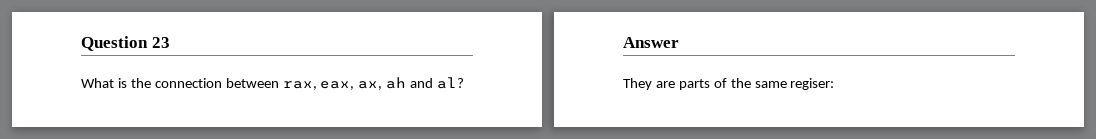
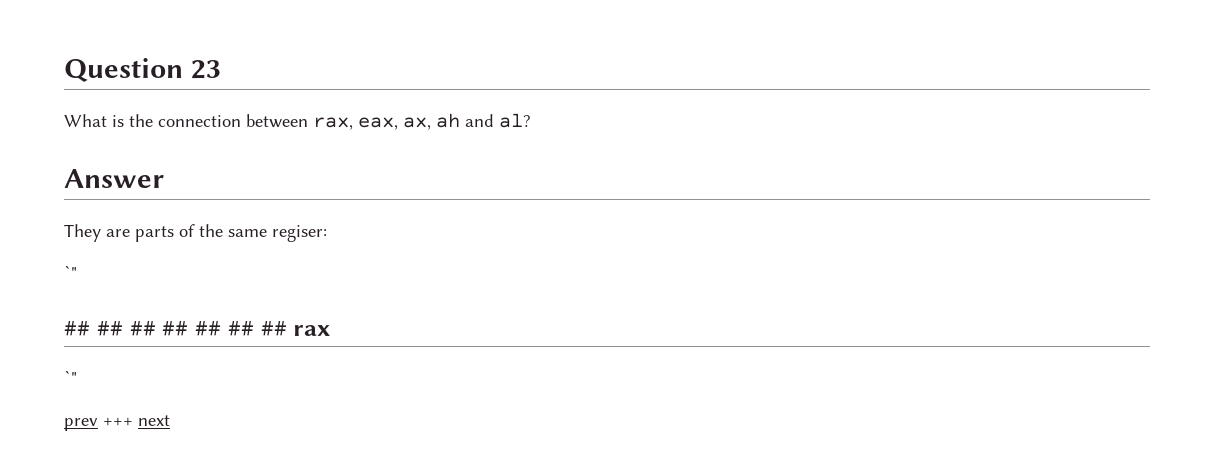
(835, 84) none -> [64,265,77,279] [64,321,331,336] [64,370,77,384] [64,415,170,431] // `" // ## ## ## ## ## ## ## rax // `" // prev +++ next

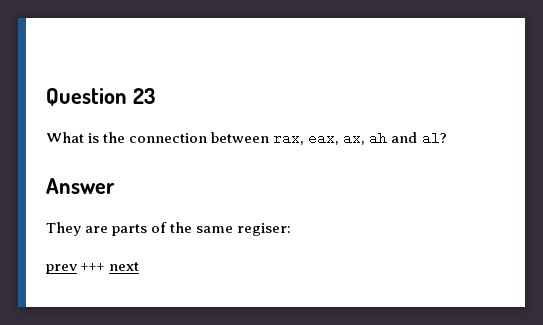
[64,265,77,279] [64,321,331,336] [64,370,77,384] // `" // ## ## ## ## ## ## ## rax // `" -> (292, 229) none

